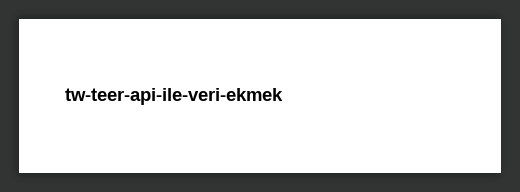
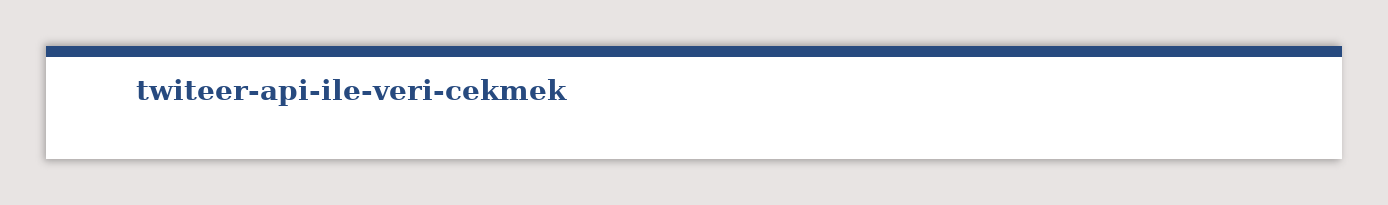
[65,88,283,105] tw-teer-api-ile-veri-ekmek -> [136,79,567,106] twiteer-api-ile-veri-cekmek

